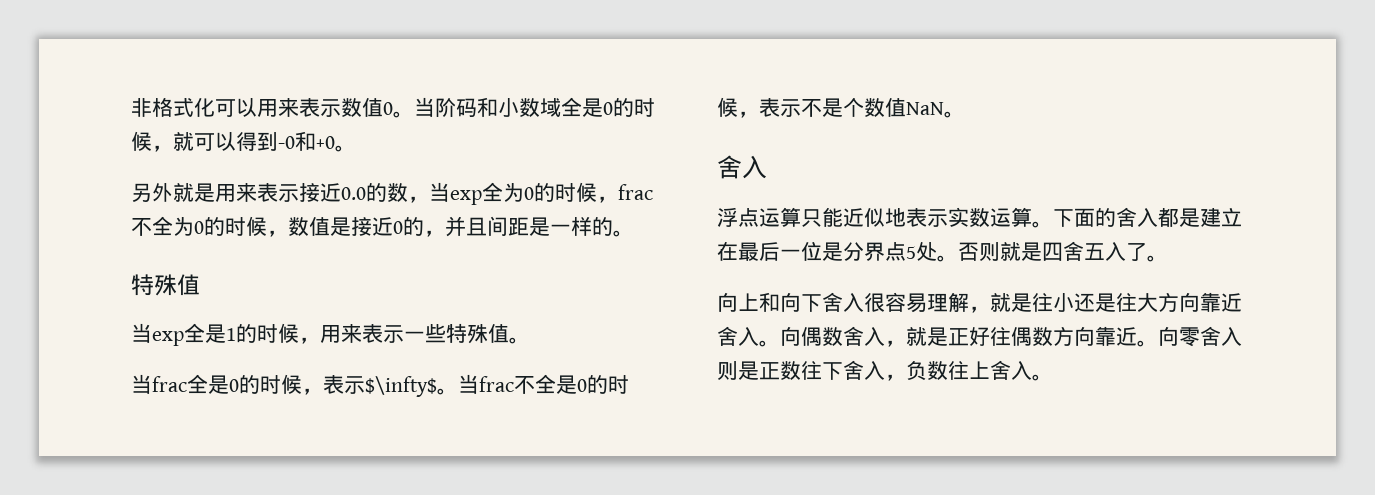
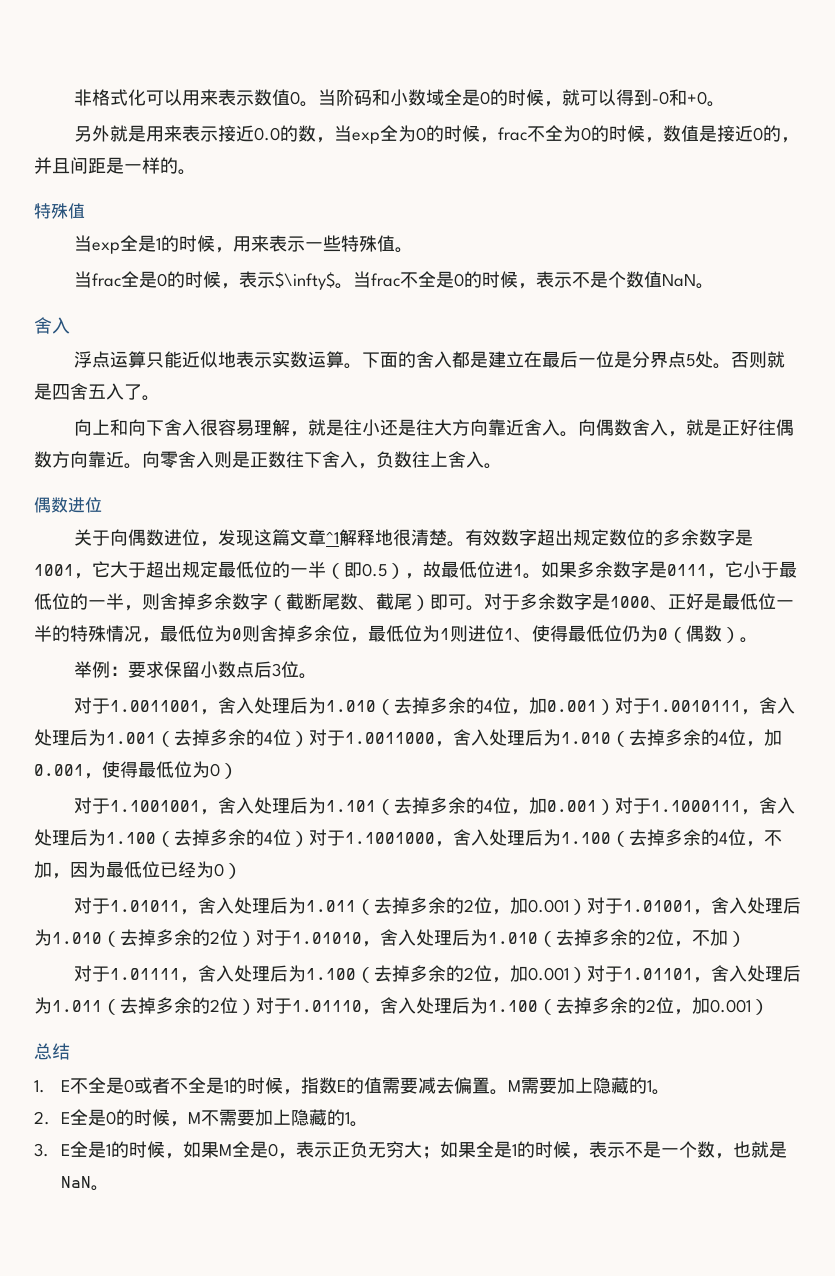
(1053, 377) none -> [34,497,102,513] [73,529,753,547] [34,561,797,579] [34,593,794,611] [34,625,758,643] [73,661,317,679] [73,697,795,715] [34,729,782,747] [34,761,238,779] [73,797,795,815] [34,829,782,847] [34,861,242,879] [73,897,801,915] [34,929,746,947] [73,965,801,983] [34,997,769,1015] [34,1043,70,1060] [34,1077,670,1095] [34,1109,368,1127] [34,1141,787,1159] [60,1176,109,1191] // 偶数进位 // 关于向偶数进位，发现这篇文章^1解释地很清楚。有效数字超出规定数位的多余数字是1001，它大于超出规定最低位的一半（即0.5），故最低位进1。如果多余数字是0111，它小于最低位的一半，则舍掉多余数字（截断尾数、截尾）即可。对于多余数字是1000、正好是最低位一半的特殊情况，最低位为0则舍掉多余位，最低位为1则进位1、使得最低位仍为0（偶数）。 // 举例：要求保留小数点后3位。 // 对于1.0011001，舍入处理后为1.010（去掉多余的4位，加0.001）对于1.0010111，舍入处理后为1.001（去掉多余的4位）对于1.0011000，舍入处理后为1.010（去掉多余的4位，加0.001，使得最低位为0） // 对于1.1001001，舍入处理后为1.101（去掉多余的4位，加0.001）对于1.1000111，舍入处理后为1.100（去掉多余的4位）对于1.1001000，舍入处理后为1.100（去掉多余的4位，不加，因为最低位已经为0） // 对于1.01011，舍入处理后为1.011（去掉多余的2位，加0.001）对于1.01001，舍入处理后为1.010（去掉多余的2位）对于1.01010，舍入处理后为1.010（去掉多余的2位，不加） // 对于1.01111，舍入处理后为1.100（去掉多余的2位，加0.001）对于1.01101，舍入处理后为1.011（去掉多余的2位）对于1.01110，舍入处理后为1.100（去掉多余的2位，加0.001） // 总结 // 1. E不全是0或者不全是1的时候，指数E的值需要减去偏置。M需要加上隐藏的1。 // 2. E全是0的时候，M不需要加上隐藏的1。 // 3. E全是1的时候，如果M全是0，表示正负无穷大；如果全是1的时候，表示不是一个数，也就是NaN。

